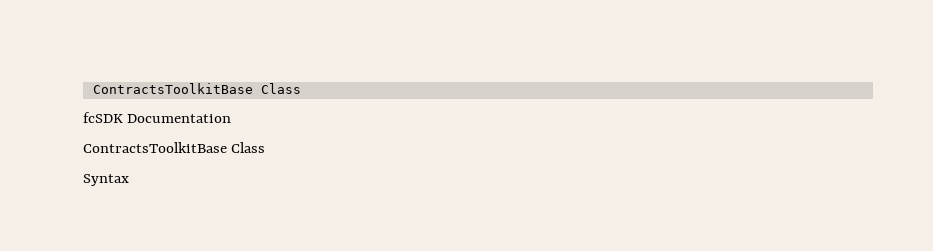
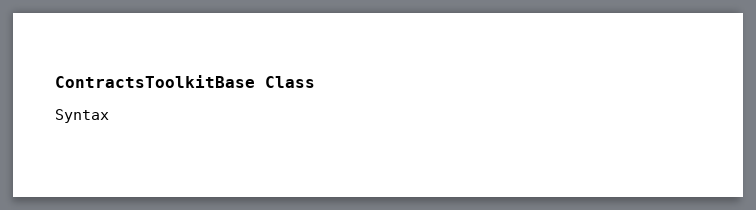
[92,83,301,94] [83,112,232,123] [83,142,266,153] ContractsToolkitBase Class // fcSDK Documentation // ContractsToolkitBase Class -> [55,75,315,88] ContractsToolkitBase Class

